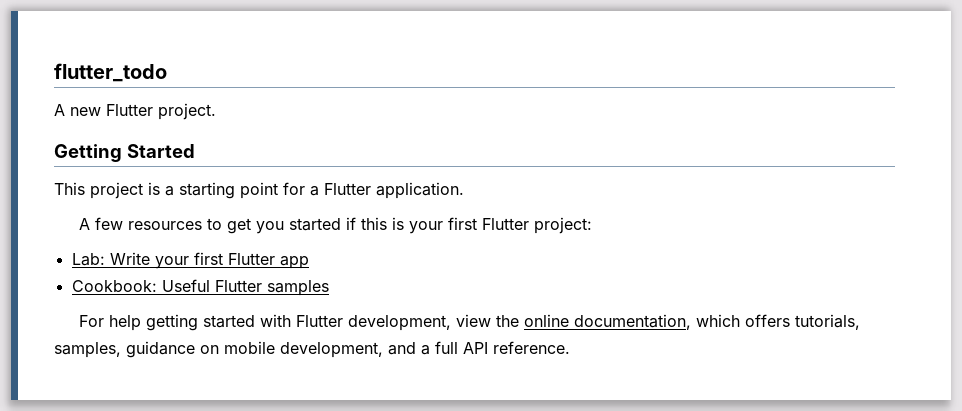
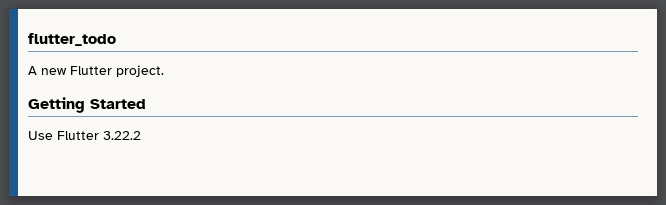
[54,182,464,199] [79,217,593,234] [71,252,309,269] [71,279,329,296] [79,314,861,331] [54,341,570,358] This project is a starting point for a Flutter application. // A few resources to get you started if this is your first Flutter project: // Lab: Write your first Flutter app // Cookbook: Useful Flutter samples // For help getting started with Flutter development, view the online documentation, which offers tutorials, samples, guidance on mobile development, and a full API reference. -> [28,131,141,140] Use Flutter 3.22.2

